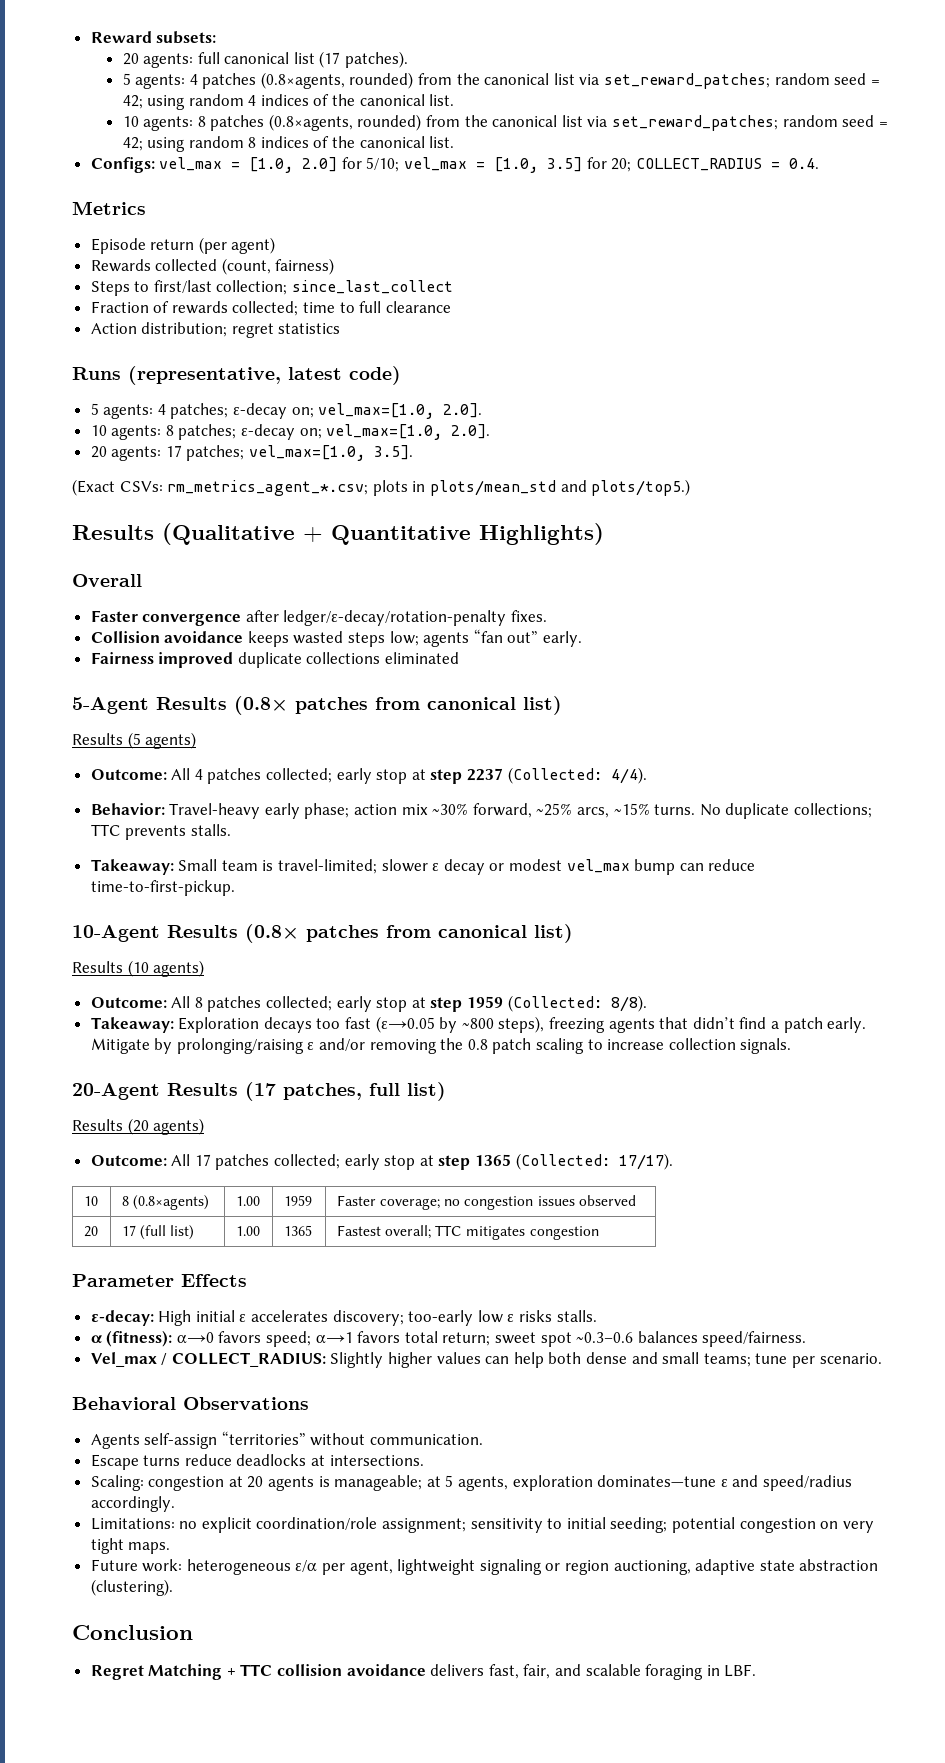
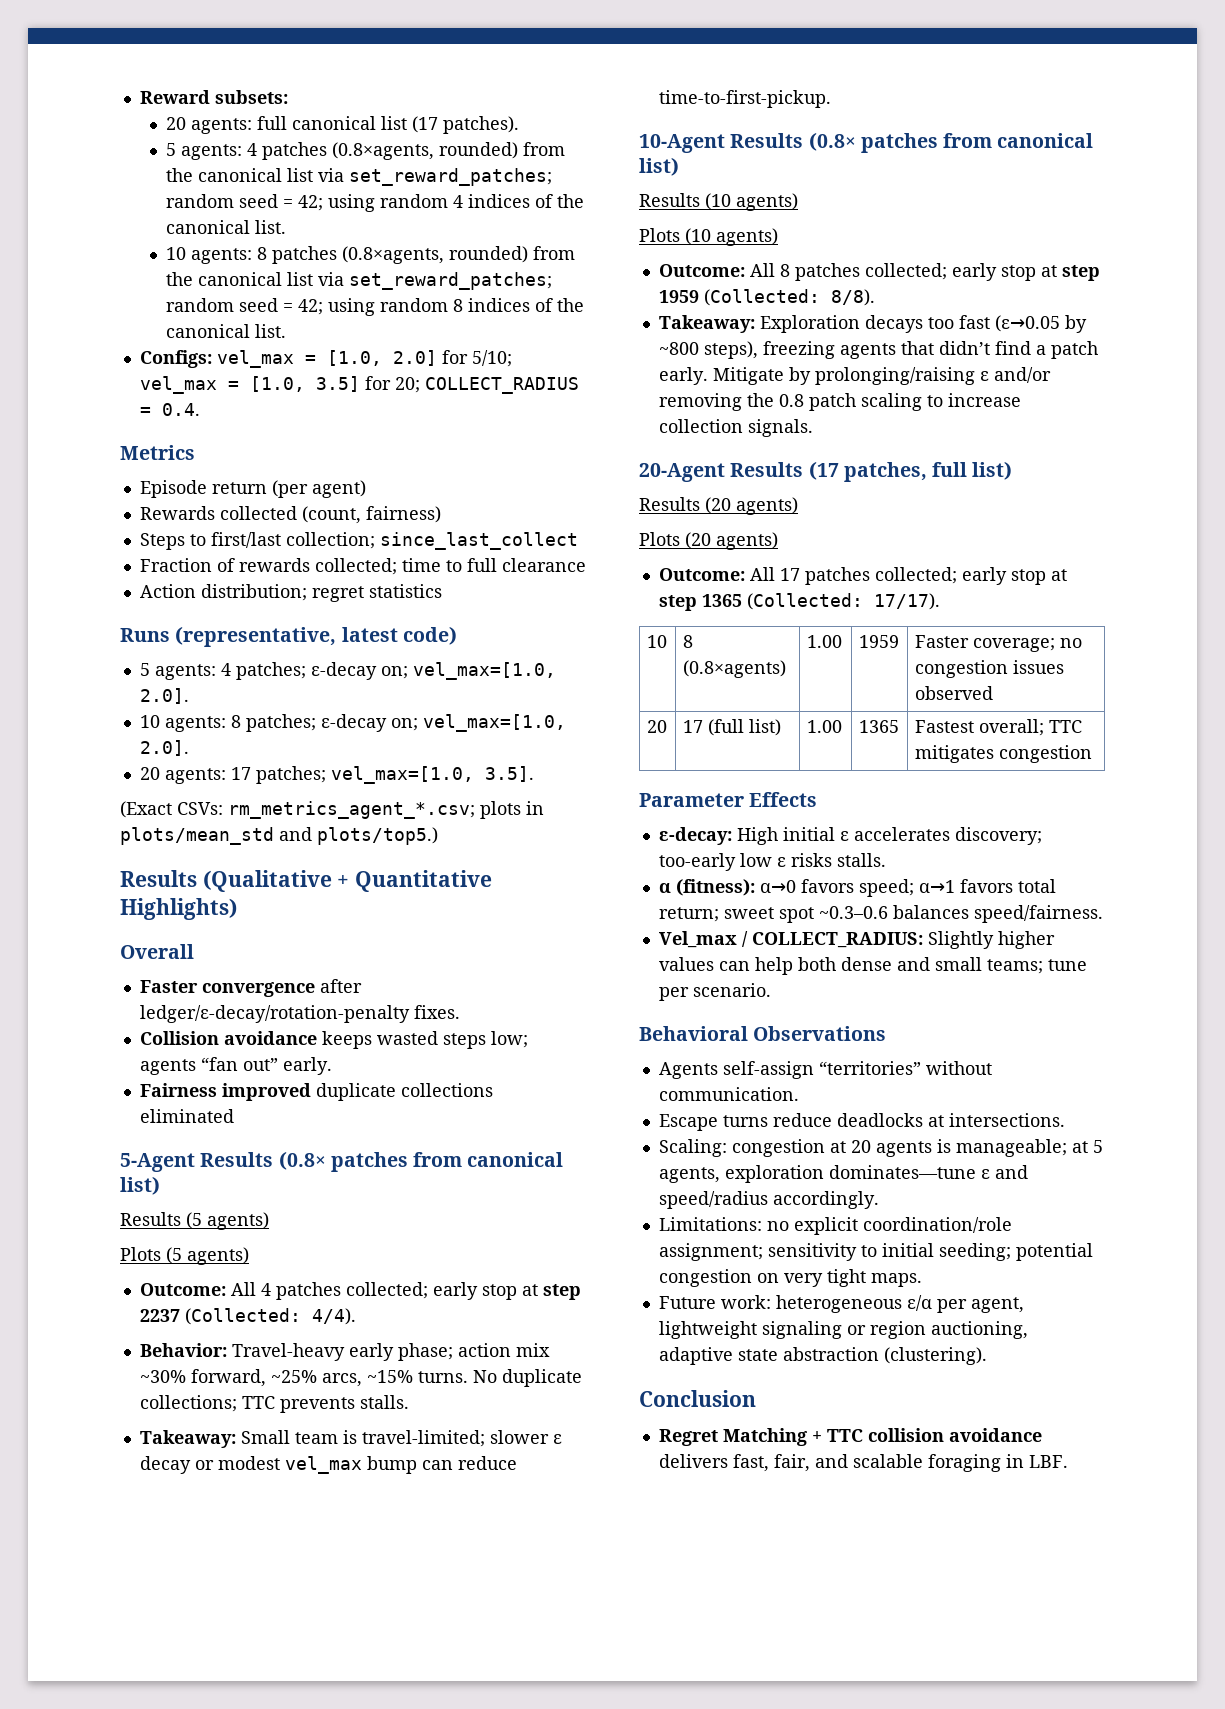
(197, 740) none -> [120,1247,249,1265] // Plots (5 agents)
(205, 968) none -> [639,228,778,246] // Plots (10 agents)
(205, 1126) none -> [639,532,778,550] // Plots (20 agents)

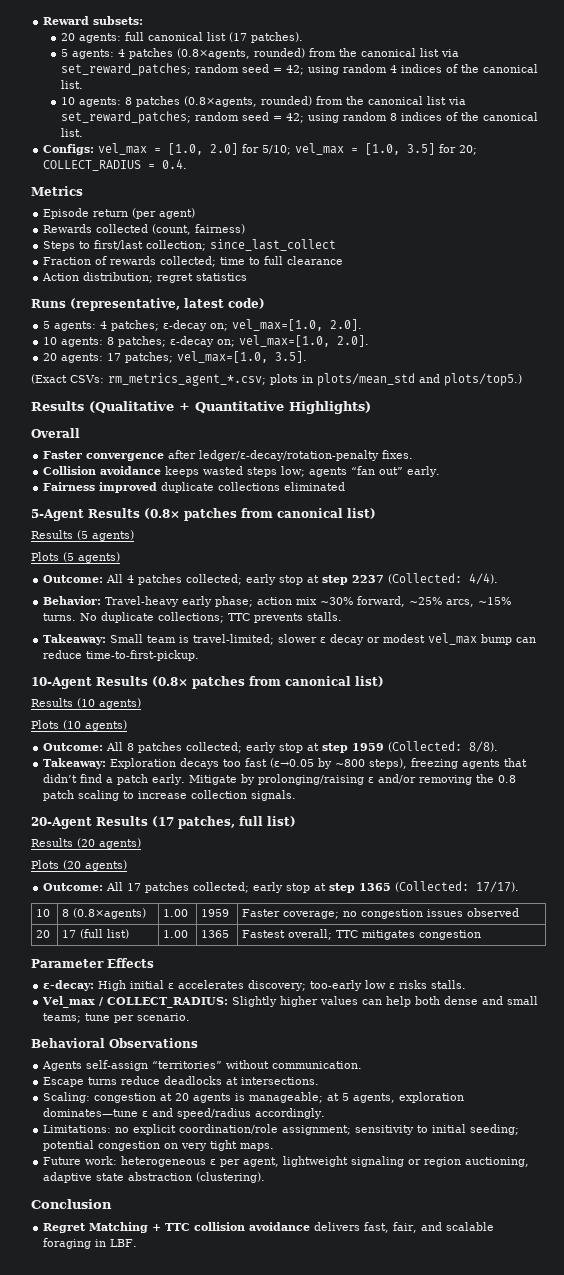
[658,879,1056,897] [658,905,1103,923] // α (fitness): α→0 favors speed; α→1 favors total return; sweet spot ~0.3–0.6 balances speed/fairness. -> (467, 984) none
[906,1295,932,1311] ε/α -> [210,1159,217,1165] ε

